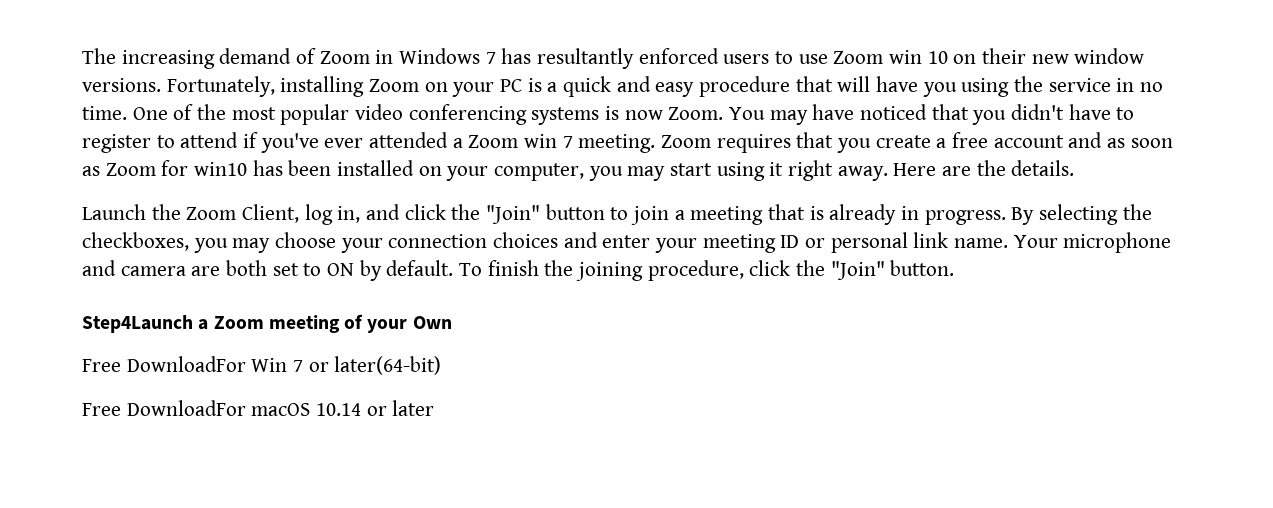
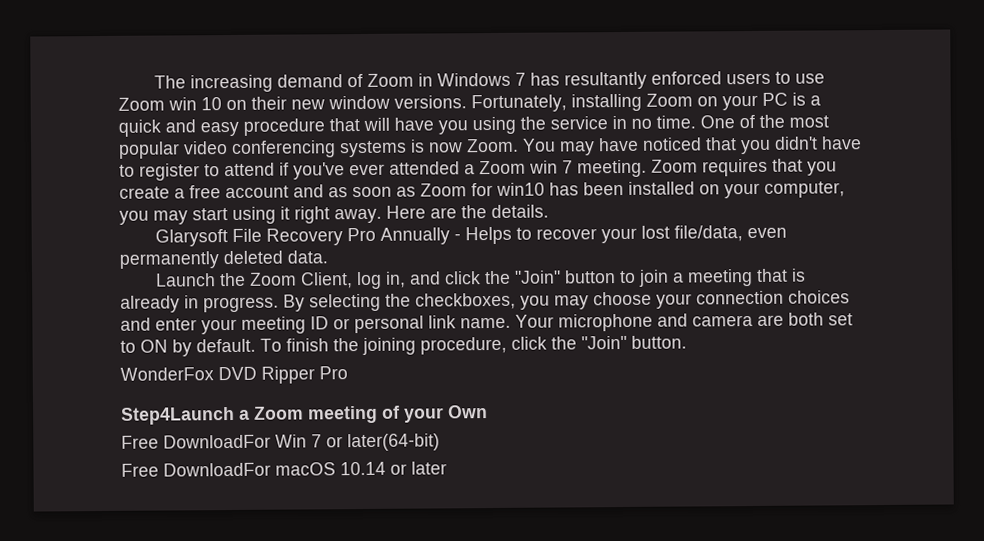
(1075, 168) none -> [155,225,788,247] [119,250,328,269] // Glarysoft File Recovery Pro Annually - Helps to recover your lost file/data, even permanently deleted data.
(955, 268) none -> [120,366,348,384] // WonderFox DVD Ripper Pro

